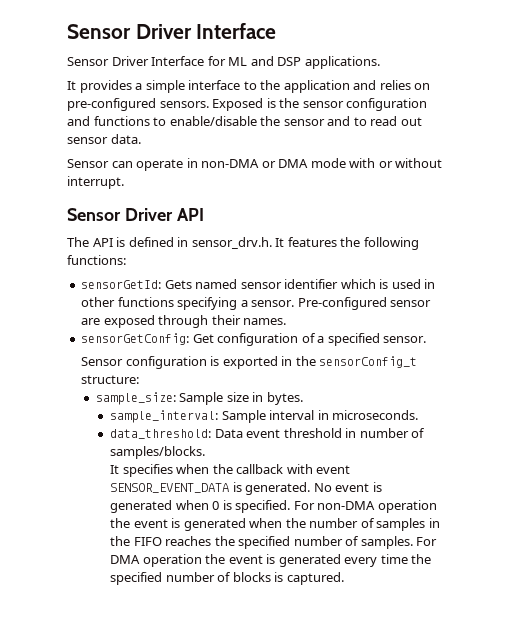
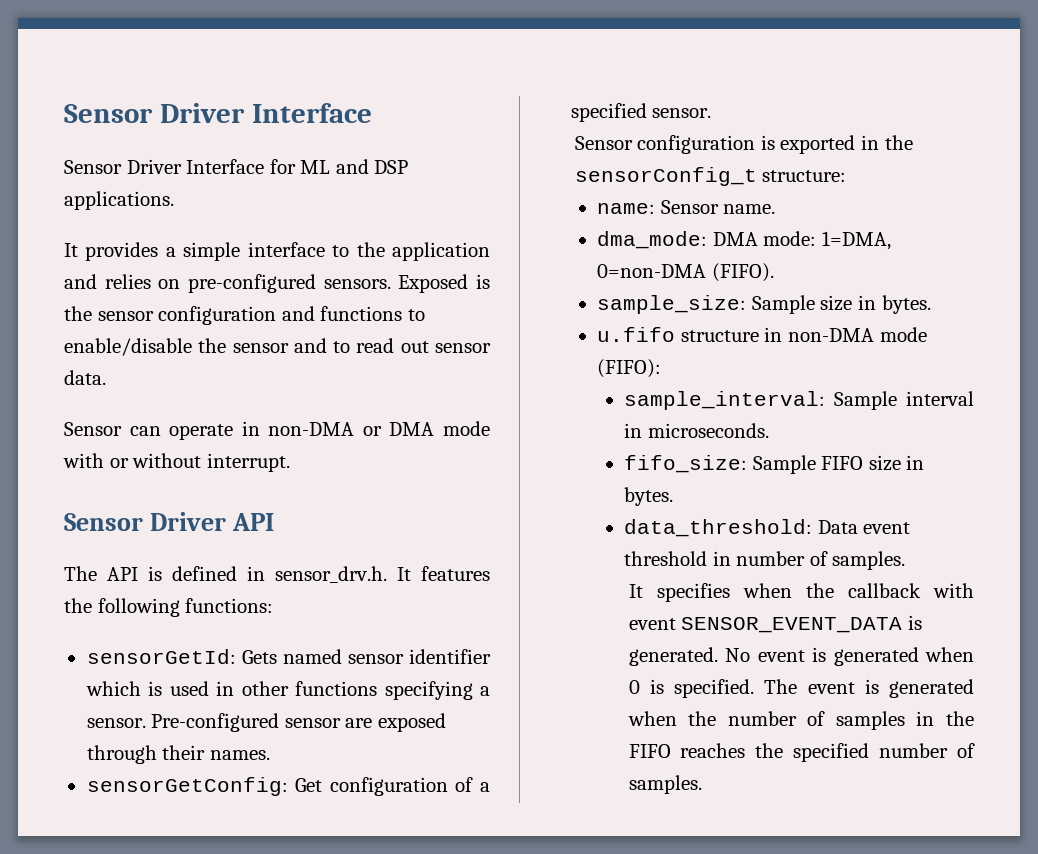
(140, 379) none -> [597,200,776,214] [597,231,892,250] [597,263,774,282] // name: Sensor name. // dma_mode: DMA mode: 1=DMA, 0=non-DMA (FIFO).
(303, 398) none -> [597,327,927,342] [597,359,662,378] // u.fifo structure in non-DMA mode (FIFO):
(419, 415) none -> [624,455,925,474] [624,487,674,506] // fifo_size: Sample FIFO size in bytes.
[110,446,206,459] samples/blocks. -> [832,551,906,570] samples.
[293,500,437,513] [110,518,131,528] For non-DMA operation the -> [764,679,798,694] The
[416,537,438,546] [110,554,432,567] [110,572,344,585] For DMA operation the event is generated every time the specified number of blocks is captured. -> (702, 784) none

